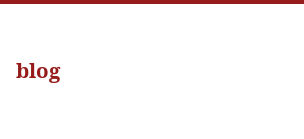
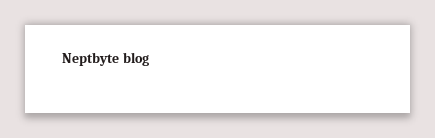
(16, 73) none -> [62,52,119,66] Neptbyte

